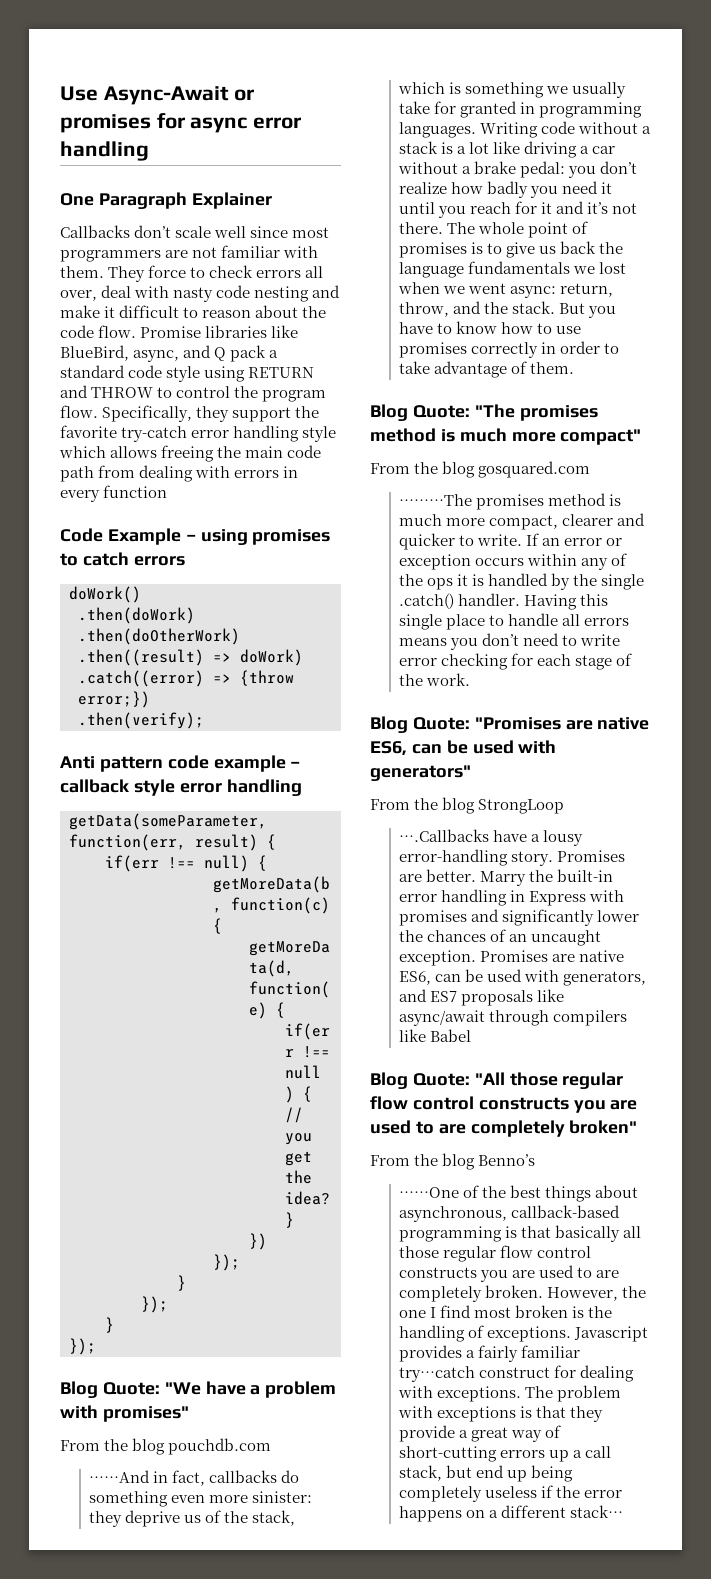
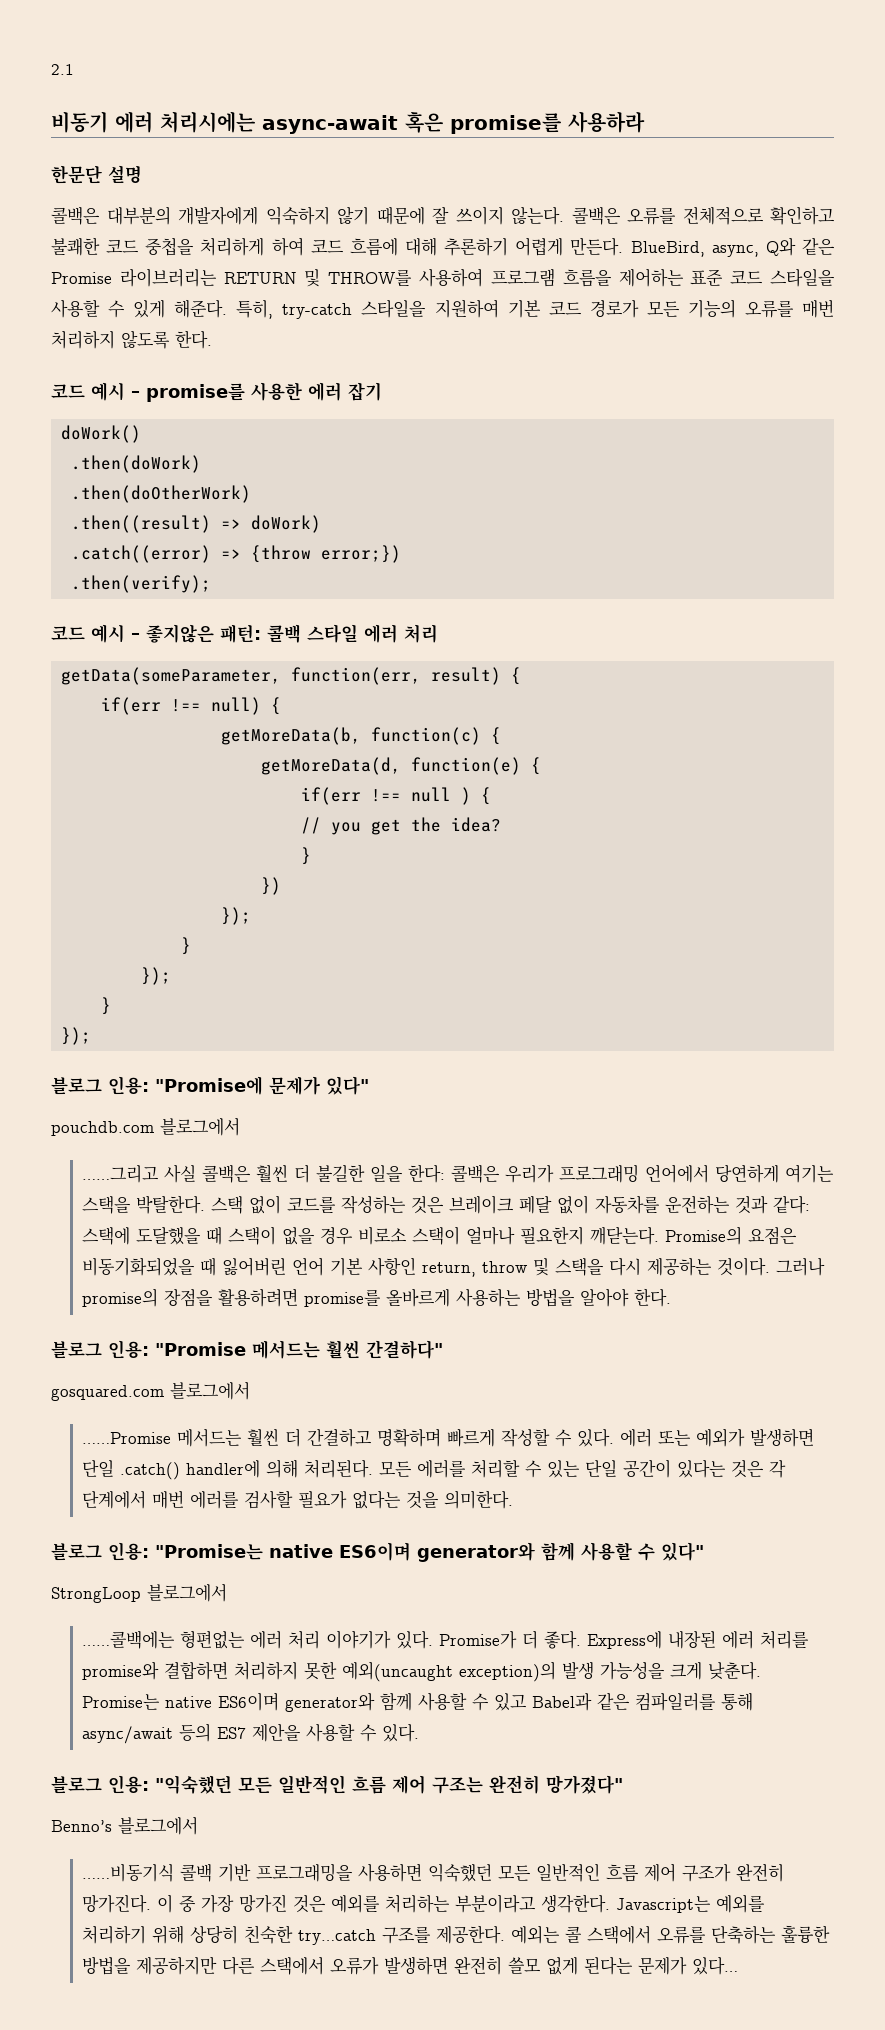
[60,86,255,105] [60,113,302,133] [60,141,149,161] [60,192,272,209] [60,225,330,238] [60,245,319,262] [60,265,324,282] [60,285,341,302] [60,305,327,318] [60,325,299,338] [60,345,279,362] [60,365,315,382] [60,385,327,402] [60,405,320,422] [60,425,337,442] [59,445,322,462] [60,465,299,482] [60,485,168,502] [60,528,331,545] [60,552,185,566] Use Async-Await or promises for async error handling // One Paragraph Explainer // Callbacks don’t scale well since most programmers are not familiar with them. They force to check errors all over, deal with nasty code nesting and make it difficult to reason about the code flow. Promise libraries like BlueBird, async, and Q pack a standard code style using RETURN and THROW to control the program flow. Specifically, they support the favorite try-catch error handling style which allows freeing the main code path from dealing with errors in every function // Code Example – using promises to catch errors -> [51,64,74,75] [51,111,645,134] [51,165,142,184] [51,206,835,225] [51,237,835,257] [51,268,836,287] [51,299,834,319] [51,330,212,349] [51,382,382,402] 2.1 // 비동기 에러 처리시에는 async-await 혹은 promise를 사용하라 // 한문단 설명 // 콜백은 대부분의 개발자에게 익숙하지 않기 때문에 잘 쓰이지 않는다. 콜백은 오류를 전체적으로 확인하고 불쾌한 코드 중첩을 처리하게 하여 코드 흐름에 대해 추론하기 어렵게 만든다. BlueBird, async, Q와 같은 Promise 라이브러리는 RETURN 및 THROW를 사용하여 프로그램 흐름을 제어하는 표준 코드 스타일을 사용할 수 있게 해준다. 특히, try-catch 스타일을 지원하여 기본 코드 경로가 모든 기능의 오류를 매번 처리하지 않도록 한다. // 코드 예시 – promise를 사용한 에러 잡기
[60,755,301,772] [60,779,302,796] Anti pattern code example – callback style error handling -> [51,624,438,643] 코드 예시 – 좋지않은 패턴: 콜백 스타일 에러 처리
[60,1381,337,1398] [60,1405,189,1422] [60,1438,272,1455] [89,1470,300,1486] [89,1491,313,1507] [89,1510,296,1527] [398,82,627,98] [399,101,643,118] [399,121,652,138] [399,141,616,158] [398,161,638,178] [399,181,613,198] [399,201,638,218] [399,221,589,238] [399,241,624,258] [399,261,627,278] [398,282,614,298] [399,301,617,318] [399,321,582,334] [399,341,620,358] [399,361,575,378] [370,404,598,421] [370,428,642,445] [370,461,591,478] [399,493,622,510] [399,513,646,530] [399,533,623,550] [399,553,628,570] [399,573,645,590] [399,593,609,610] [399,613,630,630] [399,633,621,650] [399,653,633,670] [399,673,471,686] [370,716,650,733] [370,740,557,756] [370,765,471,781] [370,797,565,814] [399,829,584,846] [399,849,626,866] [399,869,614,886] [399,889,625,906] [399,909,640,926] [399,929,602,946] [399,950,625,966] [399,969,647,986] [399,989,565,1006] [399,1010,628,1026] [399,1029,472,1042] [370,1072,624,1089] [370,1096,638,1113] [370,1120,638,1137] [370,1153,536,1170] [399,1185,639,1202] [399,1205,621,1222] [399,1225,642,1242] [399,1245,592,1262] [399,1265,620,1282] [399,1285,647,1302] [399,1305,613,1318] [399,1325,649,1342] [399,1345,581,1362] [399,1365,635,1382] [398,1385,622,1402] [398,1406,604,1422] [399,1425,562,1442] [399,1446,612,1462] [399,1465,574,1482] [399,1485,623,1502] [399,1505,624,1522] Blog Quote: "We have a problem with promises" // From the blog pouchdb.com // ……And in fact, callbacks do something even more sinister: they deprive us of the stack, which is something we usually take for granted in programming languages. Writing code without a stack is a lot like driving a car without a brake pedal: you don’t realize how badly you need it until you reach for it and it’s not there. The whole point of promises is to give us back the language fundamentals we lost when we went async: return, throw, and the stack. But you have to know how to use promises correctly in order to take advantage of them. // Blog Quote: "The promises method is much more compact" // From the blog gosquared.com // ………The promises method is much more compact, clearer and quicker to write. If an error or exception occurs within any of the ops it is handled by the single .catch() handler. Having this single place to handle all errors means you don’t need to write error checking for each stage of the work. // Blog Quote: "Promises are native ES6, can be used with generators" // From the blog StrongLoop // ….Callbacks have a lousy error-handling story. Promises are better. Marry the built-in error handling in Express with promises and significantly lower the chances of an uncaught exception. Promises are native ES6, can be used with generators, and ES7 proposals like async/await through compilers like Babel // Blog Quote: "All those regular flow control constructs you are used to are completely broken" // From the blog Benno’s // ……One of the best things about asynchronous, callback-based programming is that basically all those regular flow control constructs you are used to are completely broken. However, the one I find most broken is the handling of exceptions. Javascript provides a fairly familiar try…catch construct for dealing with exceptions. The problem with exceptions is that they provide a great way of short-cutting errors up a call stack, but end up being completely useless if the error happens on a different stack… -> [51,1076,369,1095] [51,1117,240,1136] [82,1164,835,1183] [82,1195,811,1214] [82,1226,798,1245] [82,1257,826,1277] [82,1288,672,1307] [51,1340,443,1359] [51,1381,250,1401] [82,1428,815,1447] [82,1459,787,1480] [82,1490,514,1509] [51,1542,704,1562] [51,1583,227,1603] [82,1630,810,1649] [82,1661,762,1682] [82,1692,754,1712] [82,1723,420,1744] [51,1775,623,1794] [51,1816,198,1835] [82,1863,785,1882] [82,1894,766,1913] [82,1925,831,1945] [82,1956,739,1975] 블로그 인용: "Promise에 문제가 있다" // pouchdb.com 블로그에서 // ……그리고 사실 콜백은 훨씬 더 불길한 일을 한다: 콜백은 우리가 프로그래밍 언어에서 당연하게 여기는 스택을 박탈한다. 스택 없이 코드를 작성하는 것은 브레이크 페달 없이 자동차를 운전하는 것과 같다: 스택에 도달했을 때 스택이 없을 경우 비로소 스택이 얼마나 필요한지 깨닫는다. Promise의 요점은 비동기화되었을 때 잃어버린 언어 기본 사항인 return, throw 및 스택을 다시 제공하는 것이다. 그러나 promise의 장점을 활용하려면 promise를 올바르게 사용하는 방법을 알아야 한다. // 블로그 인용: "Promise 메서드는 훨씬 간결하다" // gosquared.com 블로그에서 // ……Promise 메서드는 훨씬 더 간결하고 명확하며 빠르게 작성할 수 있다. 에러 또는 예외가 발생하면 단일 .catch() handler에 의해 처리된다. 모든 에러를 처리할 수 있는 단일 공간이 있다는 것은 각 단계에서 매번 에러를 검사할 필요가 없다는 것을 의미한다. // 블로그 인용: "Promise는 native ES6이며 generator와 함께 사용할 수 있다" // StrongLoop 블로그에서 // ……콜백에는 형편없는 에러 처리 이야기가 있다. Promise가 더 좋다. Express에 내장된 에러 처리를 promise와 결합하면 처리하지 못한 예외(uncaught exception)의 발생 가능성을 크게 낮춘다. Promise는 native ES6이며 generator와 함께 사용할 수 있고 Babel과 같은 컴파일러를 통해 async/await 등의 ES7 제안을 사용할 수 있다. // 블로그 인용: "익숙했던 모든 일반적인 흐름 제어 구조는 완전히 망가졌다" // Benno’s 블로그에서 // ……비동기식 콜백 기반 프로그래밍을 사용하면 익숙했던 모든 일반적인 흐름 제어 구조가 완전히 망가진다. 이 중 가장 망가진 것은 예외를 처리하는 부분이라고 생각한다. Javascript는 예외를 처리하기 위해 상당히 친숙한 try…catch 구조를 제공한다. 예외는 콜 스택에서 오류를 단축하는 훌륭한 방법을 제공하지만 다른 스택에서 오류가 발생하면 완전히 쓸모 없게 된다는 문제가 있다…

